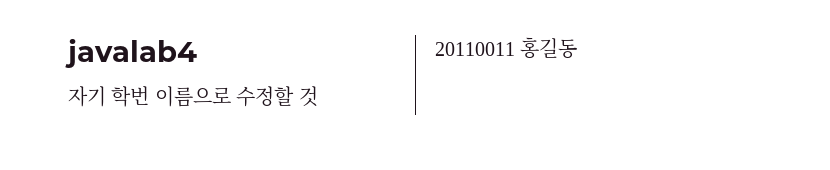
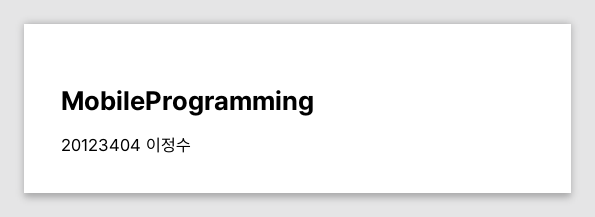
[65,38,197,68] [68,86,318,107] [435,37,578,59] javalab4 // 자기 학번 이름으로 수정할 것 20110011 홍길동 -> [61,90,314,116] [61,137,191,153] MobileProgramming // 20123404 이정수

